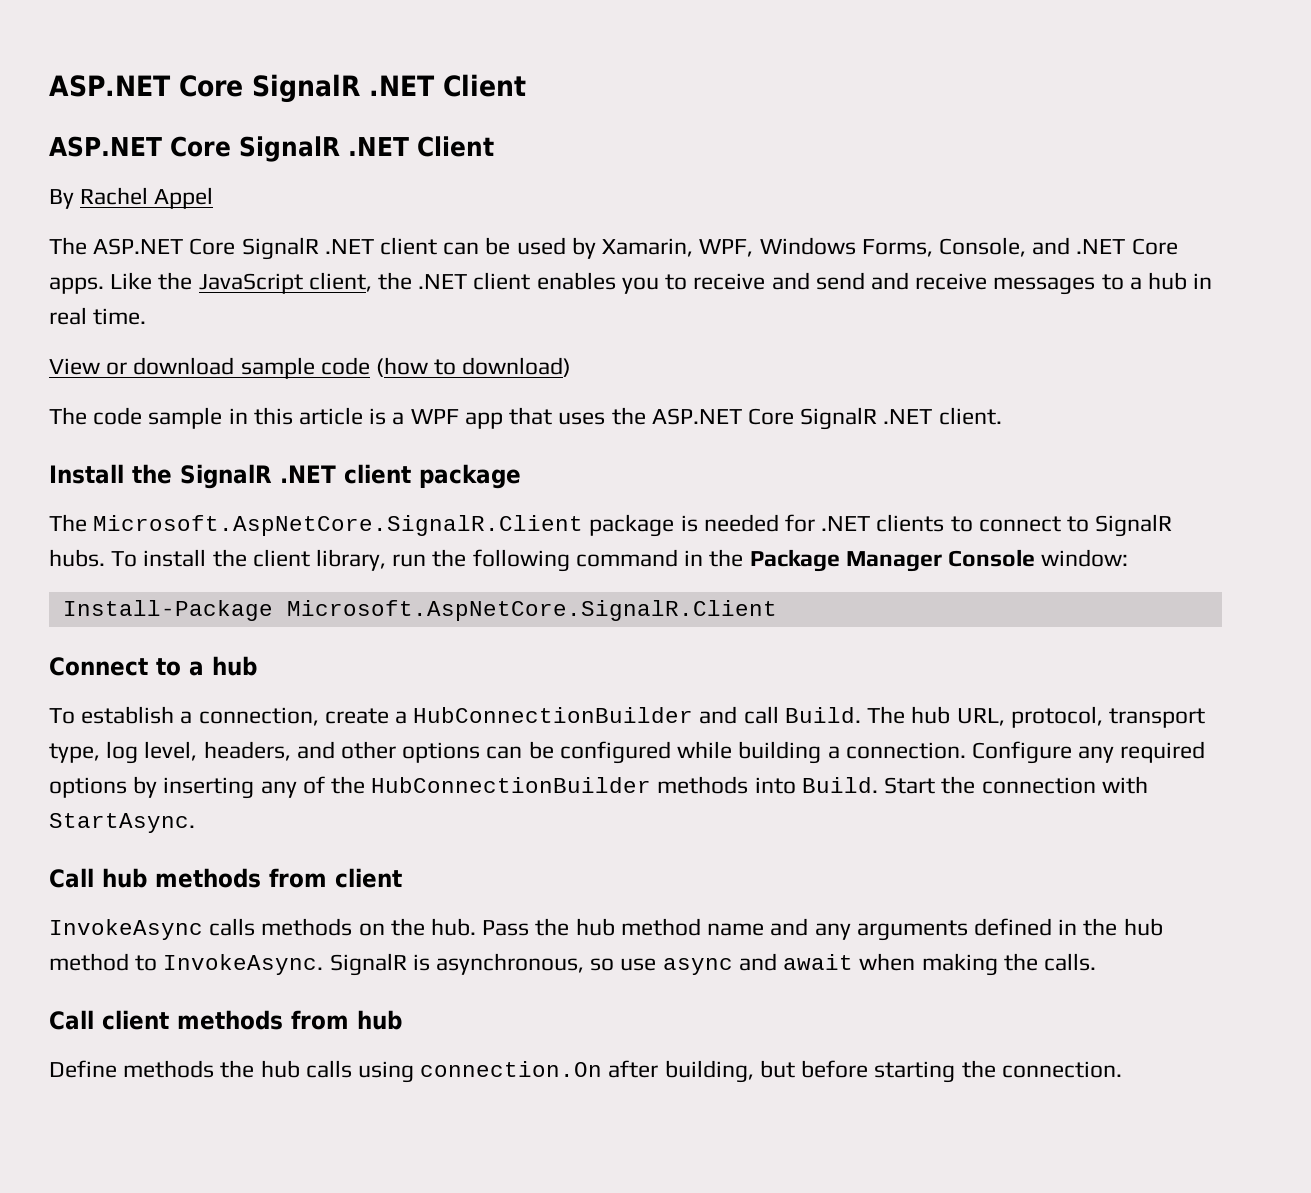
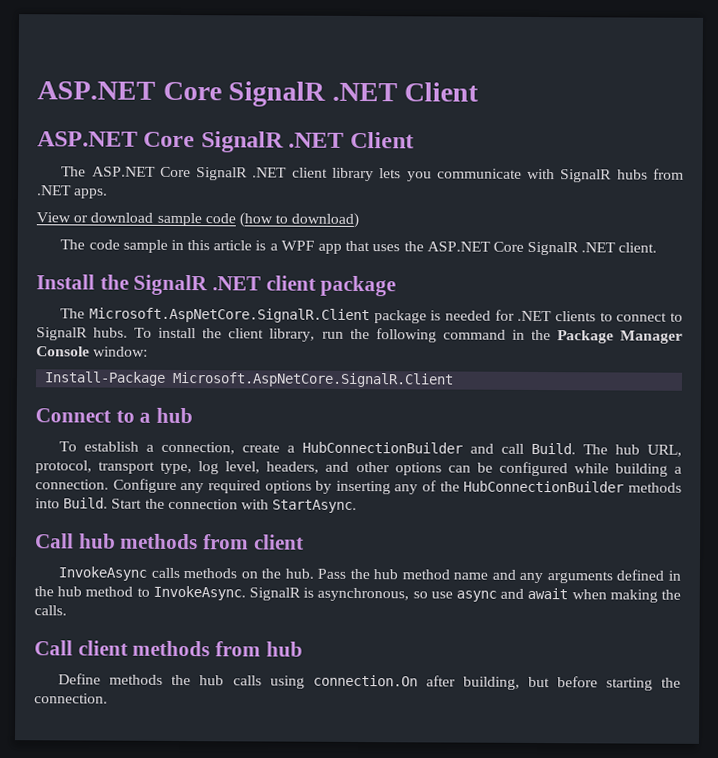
[49,187,214,209] // By Rachel Appel -> (414, 140) none
[443,237,1178,259] [49,272,1213,295] [49,307,147,325] can be used by Xamarin, WPF, Windows Forms, Console, and .NET Core apps. Like the JavaScript client, the .NET client enables you to receive and send and receive messages to a hub in real time. -> [332,167,685,183] [37,185,109,199] library lets you communicate with SignalR hubs from .NET apps.

